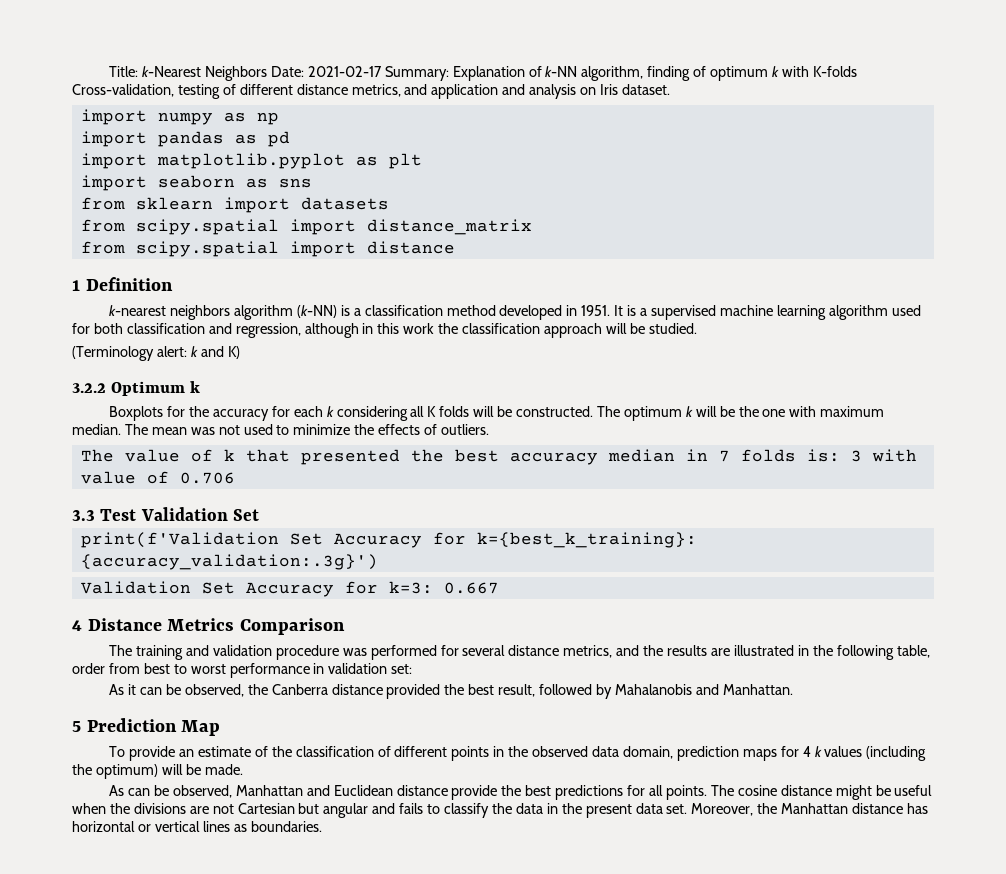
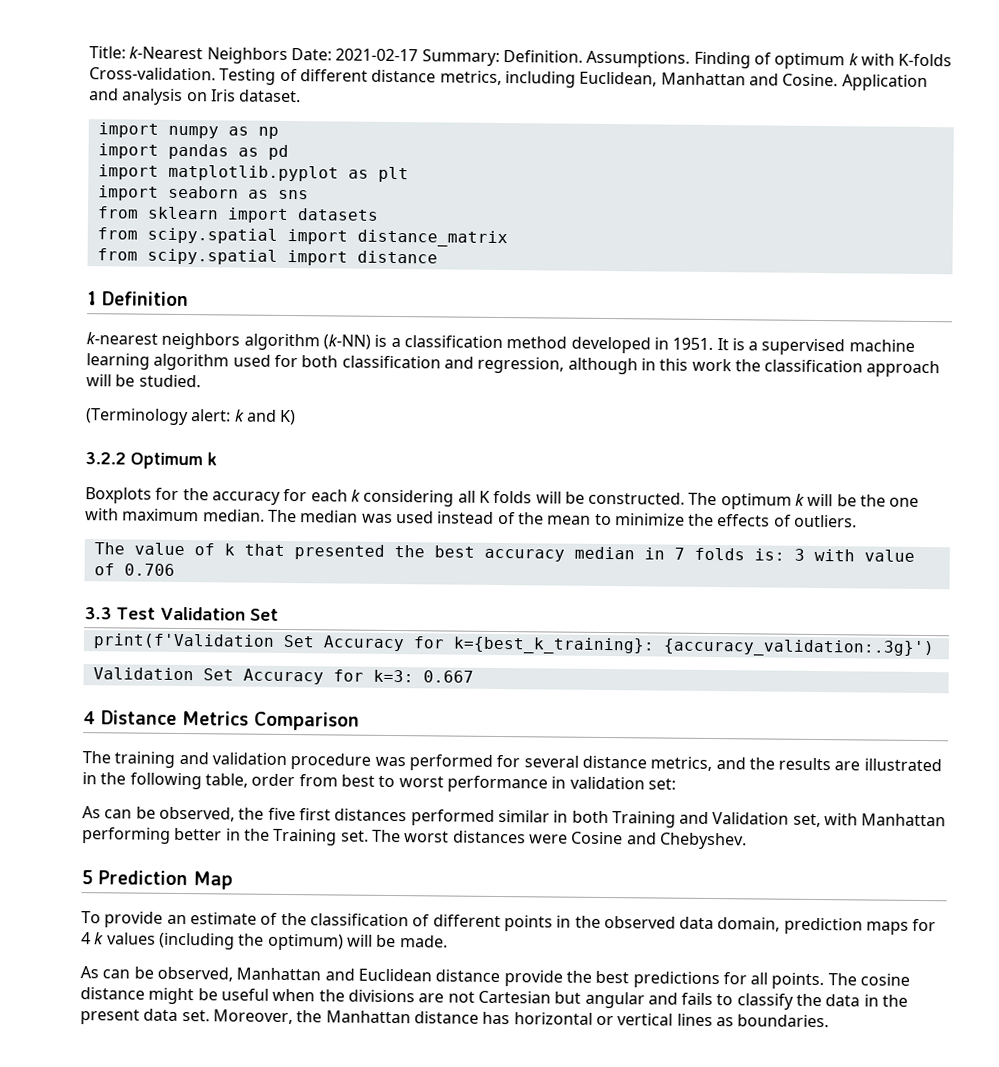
[452,66,691,81] Explanation of k-NN algorithm, finding -> [502,50,751,69] Definition. Assumptions. Finding
[72,84,220,99] Cross-validation, testing -> [89,67,277,85] Cross-validation. Testing
[404,84,499,99] and application -> [504,71,928,92] including Euclidean, Manhattan and Cosine. Application
[151,424,273,435] mean was not used -> [300,510,592,525] median was used instead of the mean
[128,684,137,695] it -> (101, 812) none
[271,684,793,699] Canberra distance provided the best result, followed by Mahalanobis and Manhattan. -> [267,807,947,828] [82,827,747,850] five first distances performed similar in both Training and Validation set, with Manhattan performing better in the Training set. The worst distances were Cosine and Chebyshev.

